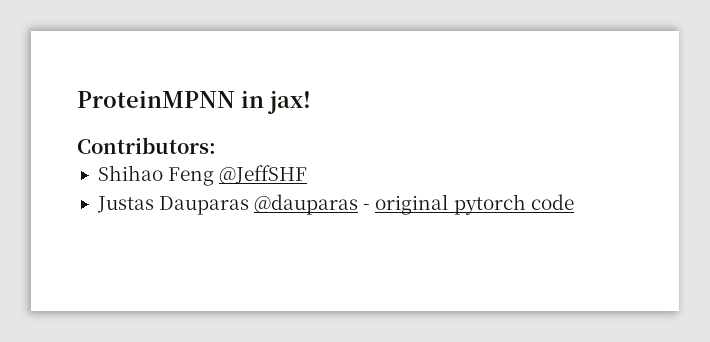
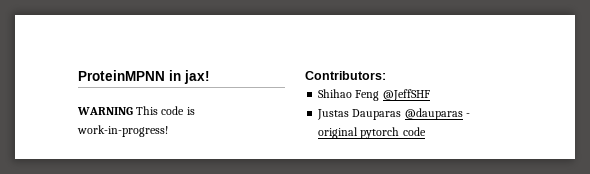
(311, 102) none -> [77,106,195,115] [77,125,168,137] // WARNING This code is work-in-progress!

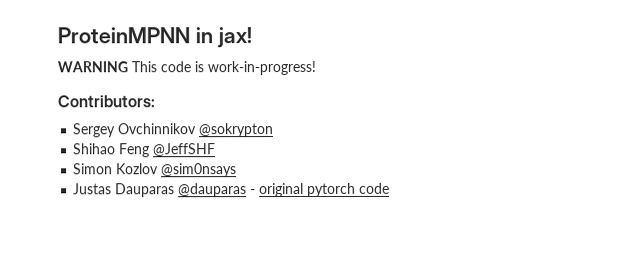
(386, 75) none -> [72,123,275,138] // Sergey Ovchinnikov @sokrypton
(430, 95) none -> [73,163,238,178] // Simon Kozlov @sim0nsays

